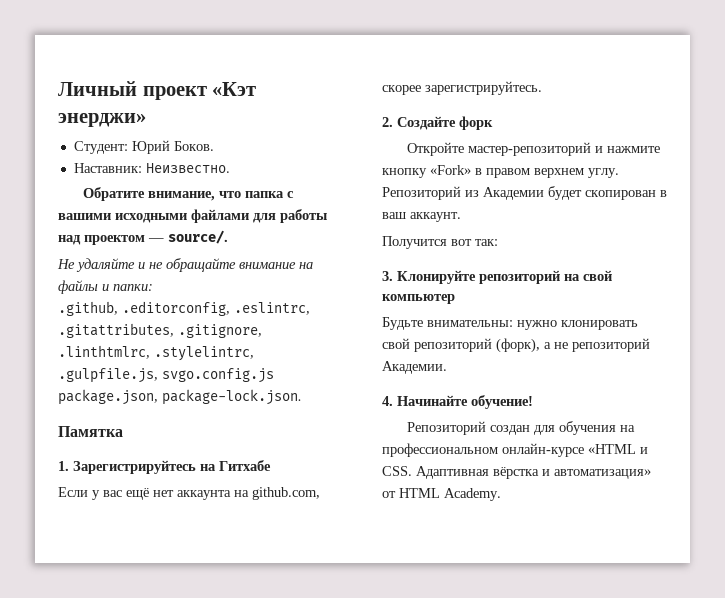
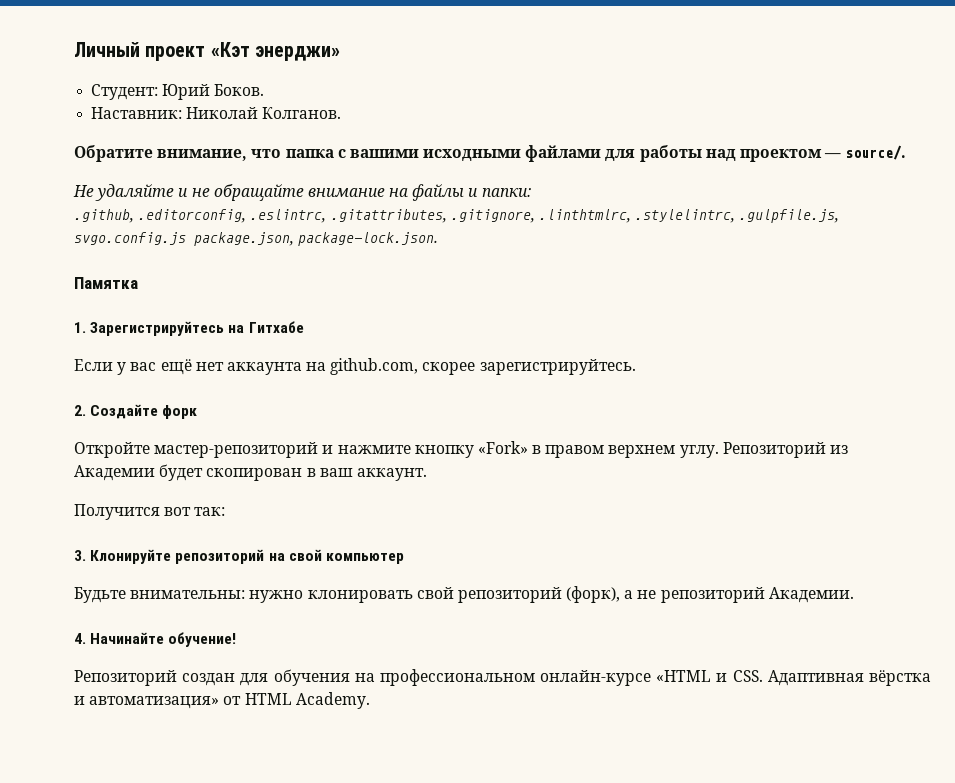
[145,163,230,173] Неизвестно. -> [186,107,342,119] Николай Колганов.

